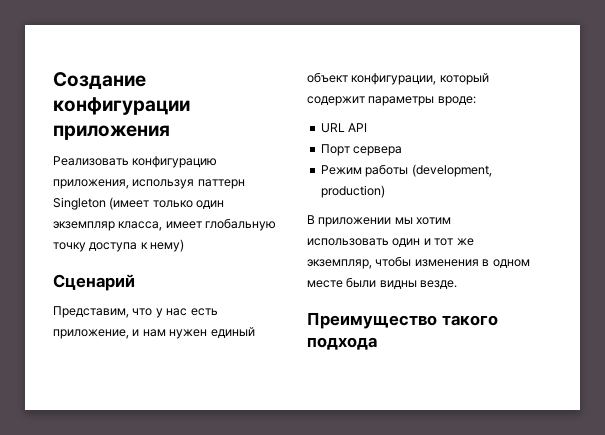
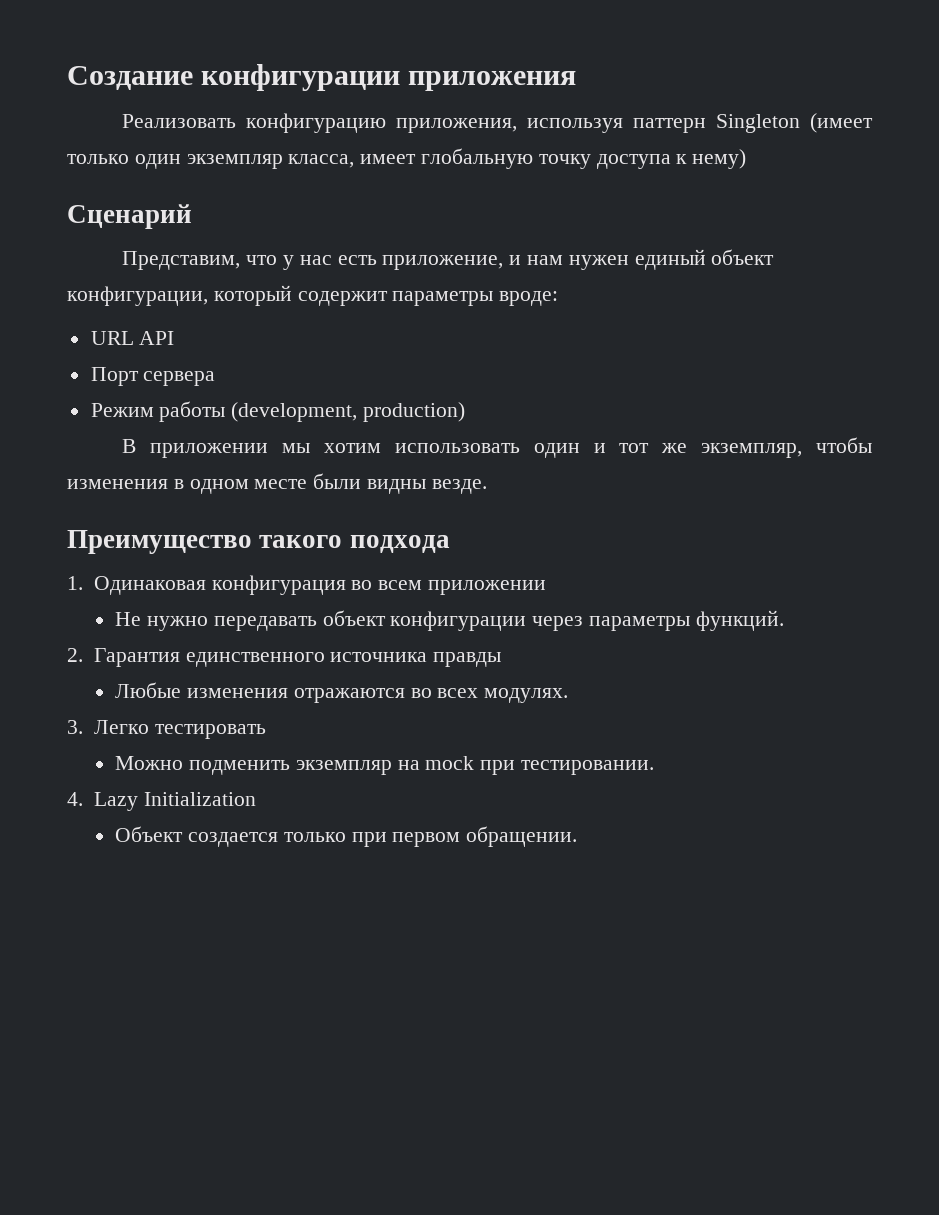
(377, 343) none -> [67,575,546,595] [115,610,784,631] [67,648,502,667] [115,682,569,703] [67,720,266,739] [115,756,655,775] [67,792,256,811] [115,826,578,847] // 1. Одинаковая конфигурация во всем приложении // Не нужно передавать объект конфигурации через параметры функций. // 2. Гарантия единственного источника правды // Любые изменения отражаются во всех модулях. // 3. Легко тестировать // Можно подменить экземпляр на mock при тестировании. // 4. Lazy Initialization // Объект создается только при первом обращении.

